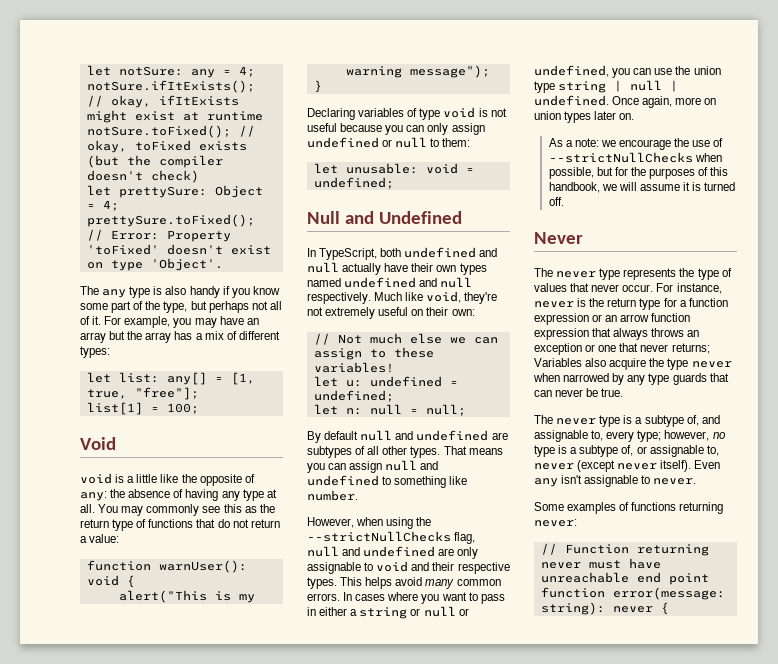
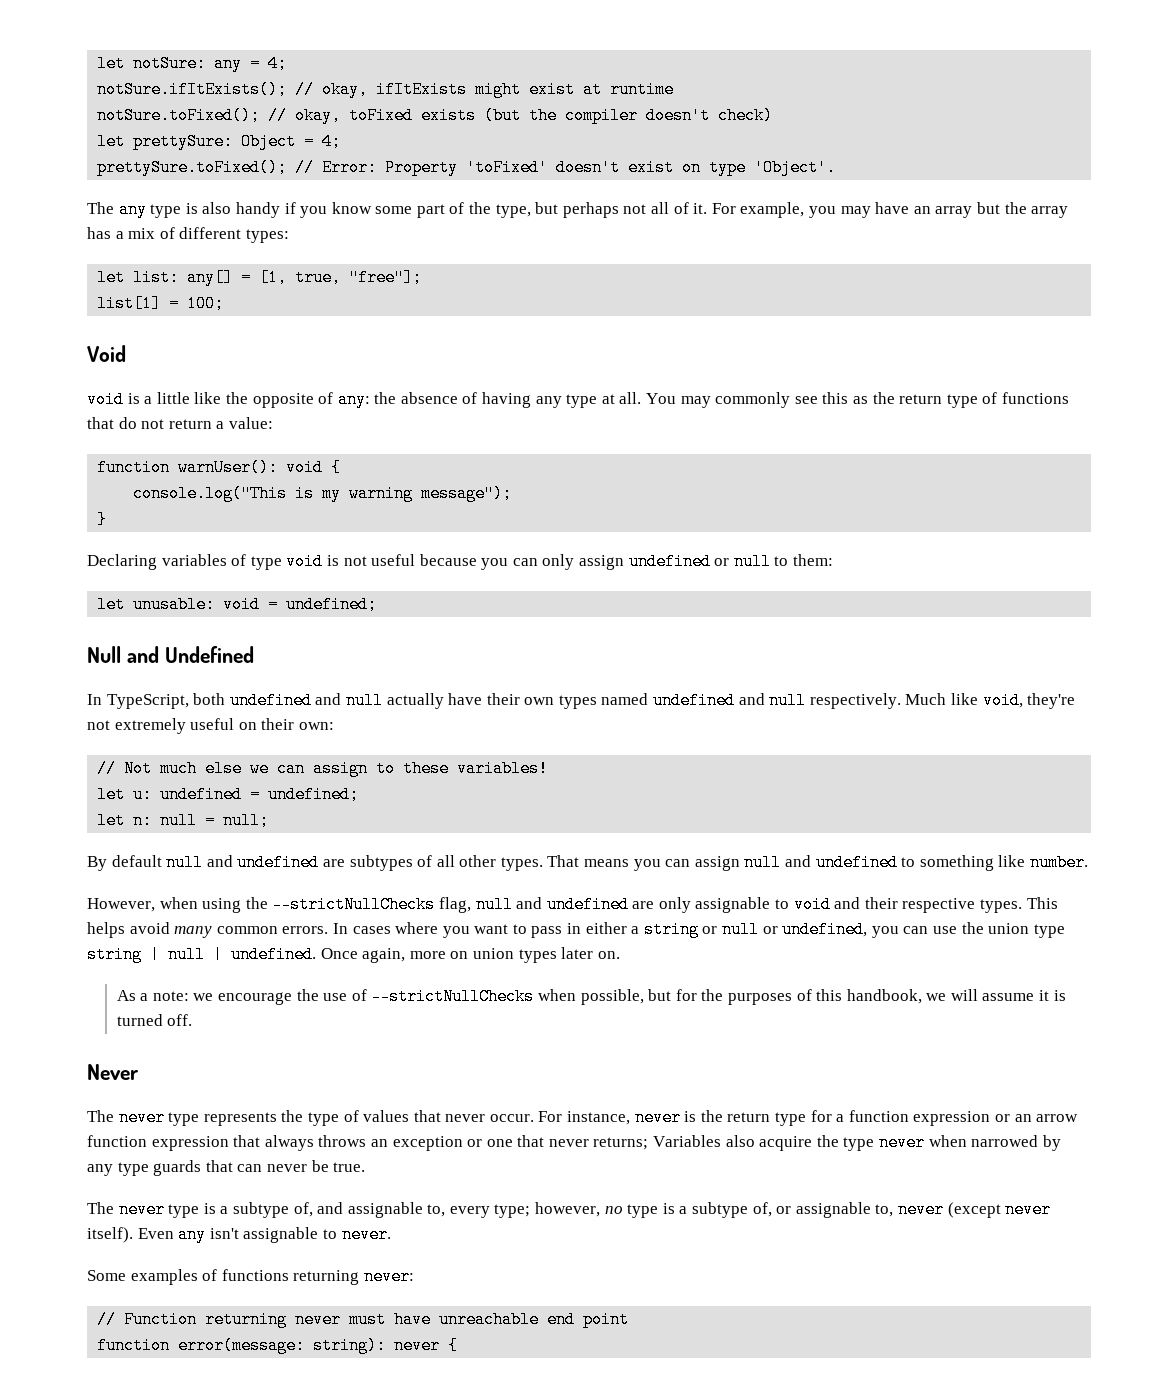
[118,590,207,603] alert("This -> [133,485,288,502] console.log("This

